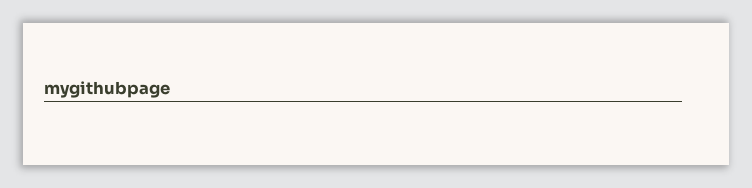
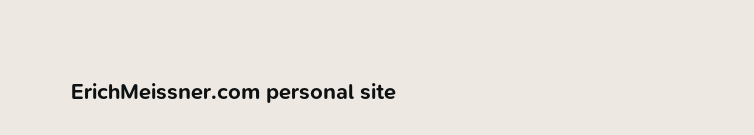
[44,81,170,98] mygithubpage -> [71,83,396,103] ErichMeissner.com personal site

